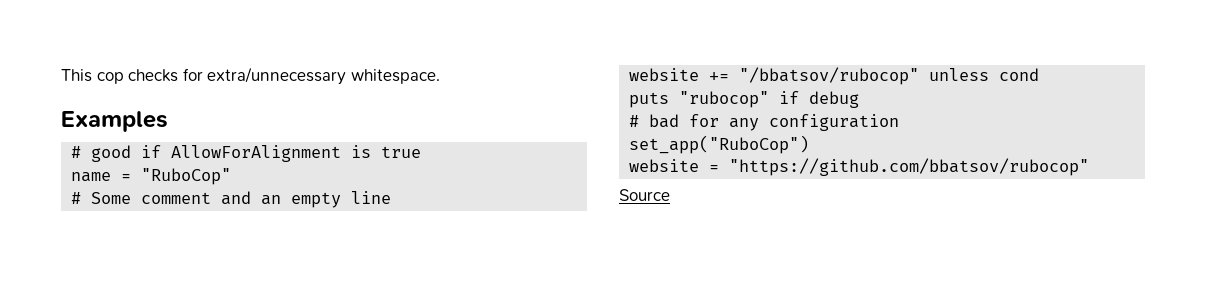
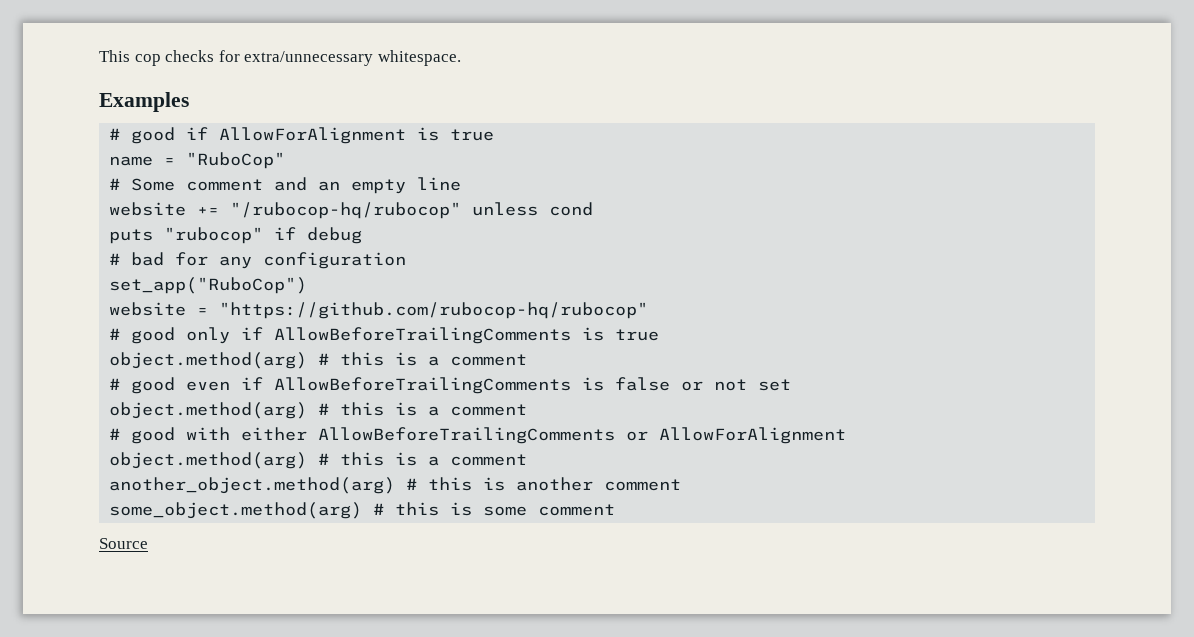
[739,67,920,85] "/bbatsov/rubocop" -> [230,202,462,219] "/rubocop-hq/rubocop"
[729,158,1090,176] "https://github.com/bbatsov/rubocop" -> [219,302,649,319] [109,327,660,344] [109,352,528,369] [109,377,792,394] [109,402,528,419] [109,427,847,444] [109,452,528,469] [109,477,682,494] [109,502,616,519] "https://github.com/rubocop-hq/rubocop" // # good only if AllowBeforeTrailingComments is true // object.method(arg) # this is a comment // # good even if AllowBeforeTrailingComments is false or not set // object.method(arg) # this is a comment // # good with either AllowBeforeTrailingComments or AllowForAlignment // object.method(arg) # this is a comment // another_object.method(arg) # this is another comment // some_object.method(arg) # this is some comment

